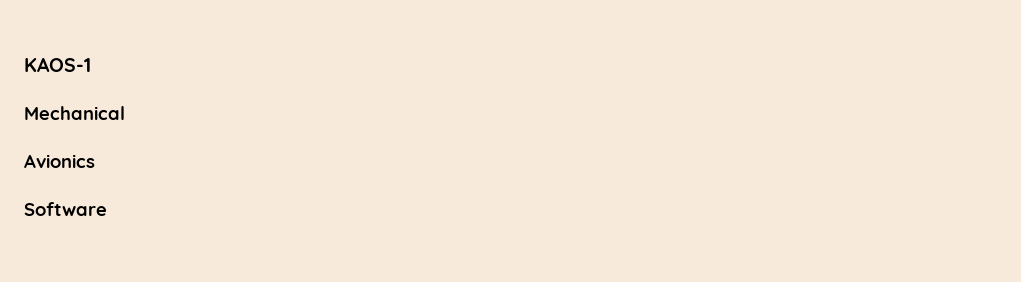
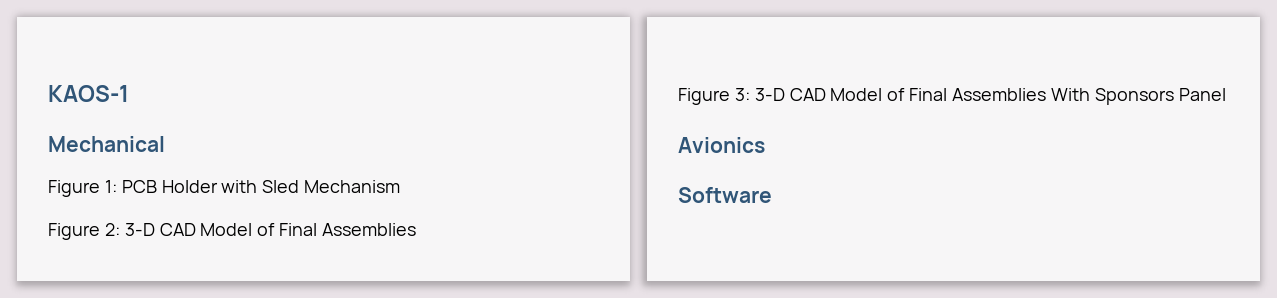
(125, 113) none -> [48,180,401,197] [48,223,417,240] [678,88,1226,105] // Figure 1: PCB Holder with Sled Mechanism // Figure 2: 3-D CAD Model of Final Assemblies // Figure 3: 3-D CAD Model of Final Assemblies With Sponsors Panel

